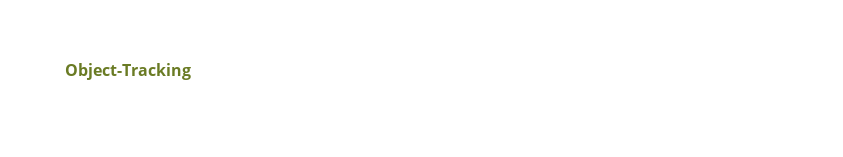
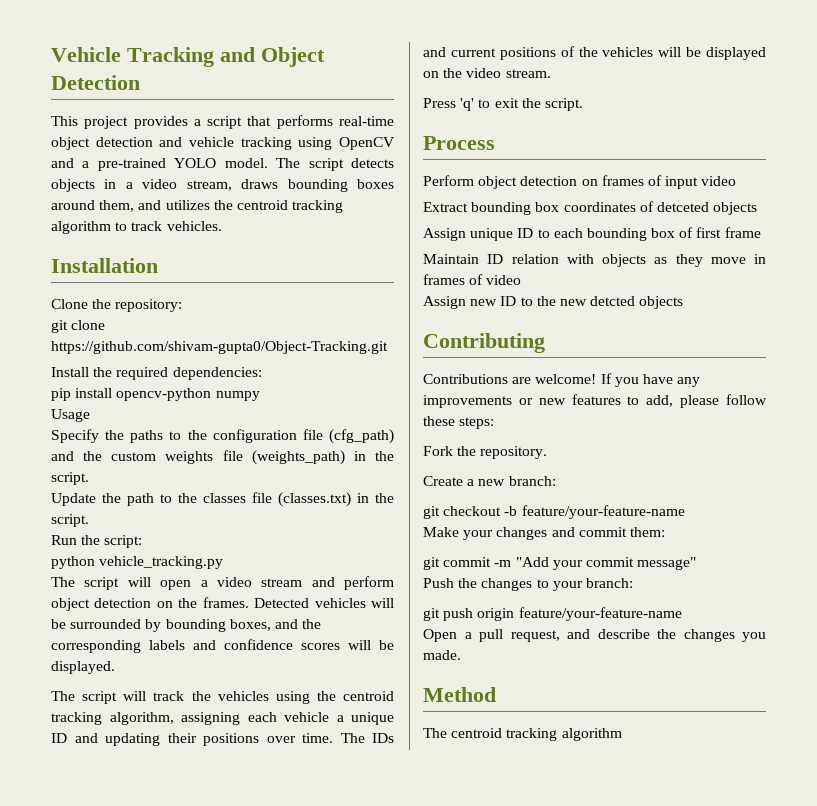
[65,63,191,80] Object-Tracking -> [51,47,325,67] [51,75,140,90] [51,115,394,129] [51,137,395,150] [51,158,394,171] [51,179,394,192] [51,200,344,213] [51,221,222,234] [51,258,158,273] [51,299,183,312] [51,320,106,333] [51,341,388,354] [51,367,262,380] [51,388,260,401] [51,409,90,422] [51,429,394,444] [51,450,394,465] [51,472,89,485] [51,492,394,507] [51,514,89,527] [51,535,143,548] [51,556,224,569] [51,576,394,590] [51,597,394,611] [51,619,322,632] [51,639,394,653] [51,661,115,674] [51,691,394,704] [51,712,394,725] [51,733,394,746] [423,46,766,60] [423,68,551,78] [423,98,583,111] [423,136,495,150] [423,175,737,189] [423,201,758,215] [423,227,761,241] [423,254,766,267] [423,274,522,285] [423,296,684,309] [423,333,545,353] [423,373,701,387] [423,394,767,408] [423,416,495,429] [423,446,548,459] [423,476,556,486] [423,505,685,519] [423,527,665,540] [423,557,697,570] [423,578,633,591] [423,607,682,621] [423,629,766,642] [423,650,461,660] [423,687,496,702] [423,728,622,741] Vehicle Tracking and Object Detection // This project provides a script that performs real-time object detection and vehicle tracking using OpenCV and a pre-trained YOLO model. The script detects objects in a video stream, draws bounding boxes around them, and utilizes the centroid tracking algorithm to track vehicles. // Installation // Clone the repository: // git clone https://github.com/shivam-gupta0/Object-Tracking.git // Install the required dependencies: // pip install opencv-python numpy // Usage // Specify the paths to the configuration file (cfg_path) and the custom weights file (weights_path) in the script. // Update the path to the classes file (classes.txt) in the script. // Run the script: // python vehicle_tracking.py // The script will open a video stream and perform object detection on the frames. Detected vehicles will be surrounded by bounding boxes, and the corresponding labels and confidence scores will be displayed. // The script will track the vehicles using the centroid tracking algorithm, assigning each vehicle a unique ID and updating their positions over time. The IDs and current positions of the vehicles will be displayed on the video stream. // Press 'q' to exit the script. // Process // Perform object detection on frames of input video // Extract bounding box coordinates of detceted objects // Assign unique ID to each bounding box of first frame // Maintain ID relation with objects as they move in frames of video // Assign new ID to the new detcted objects // Contributing // Contributions are welcome! If you have any improvements or new features to add, please follow these steps: // Fork the repository. // Create a new branch: // git checkout -b feature/your-feature-name // Make your changes and commit them: // git commit -m "Add your commit message" // Push the changes to your branch: // git push origin feature/your-feature-name // Open a pull request, and describe the changes you made. // Method // The centroid tracking algorithm

